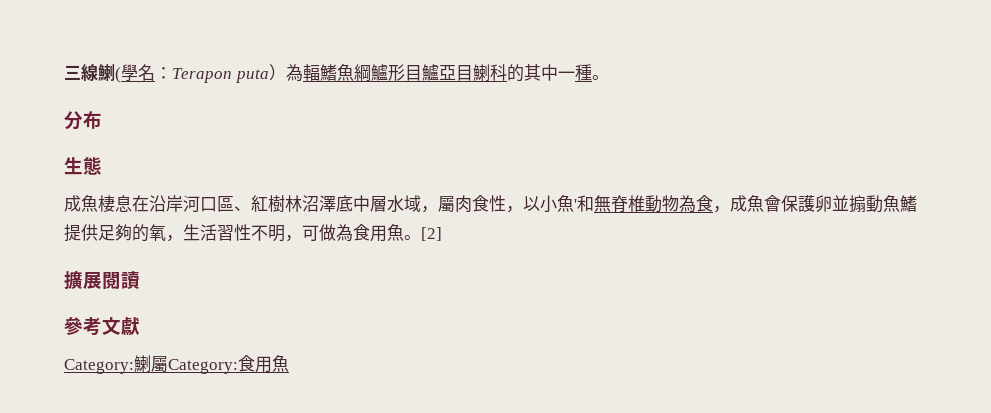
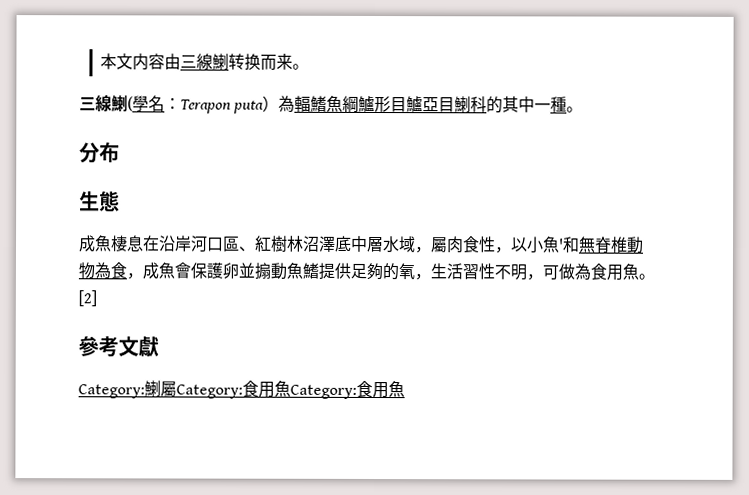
(64, 72) none -> [100,53,310,71] 本文内容由三線鯻转换而来。 //
[64,271,140,289] // 擴展閱讀 -> (97, 298) none
(289, 363) none -> [290,380,405,399] Category:食用魚

